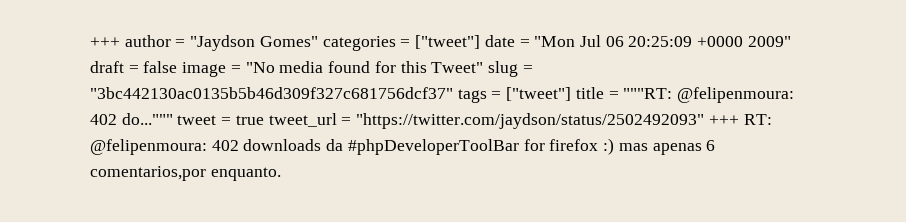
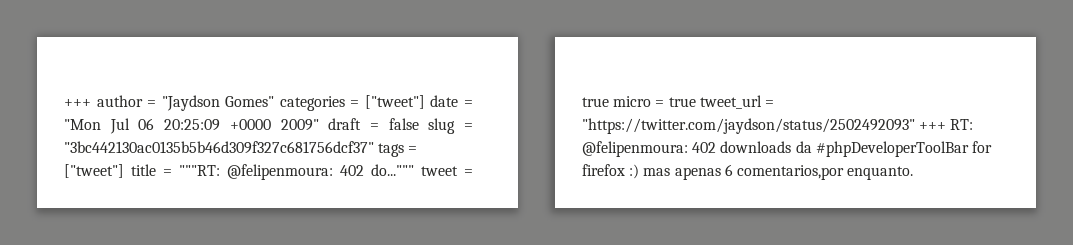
[182,61,484,77] image = "No media found for this Tweet" -> (419, 124) none
(264, 120) none -> [613,96,696,107] micro = true

